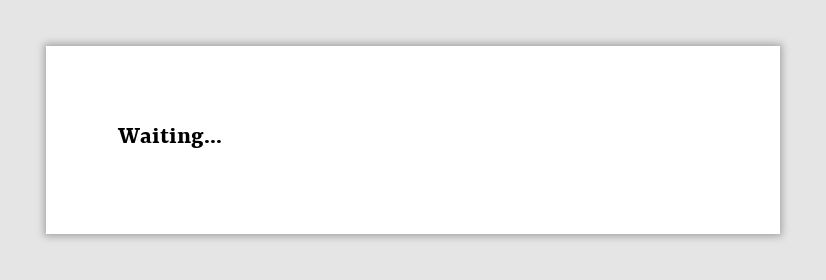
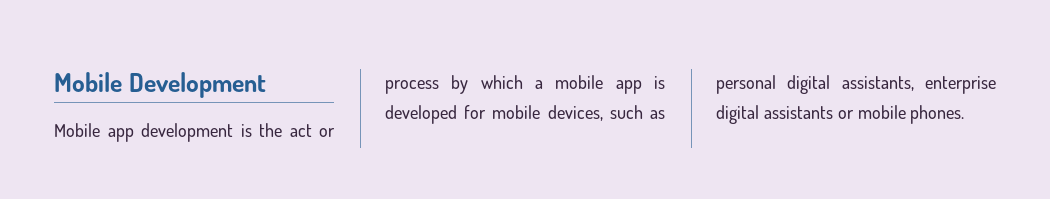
[117,128,222,148] Waiting... -> [54,72,266,98] [54,123,335,142] [385,75,665,94] [385,105,665,124] [716,75,996,94] [716,105,965,124] Mobile Development // Mobile app development is the act or process by which a mobile app is developed for mobile devices, such as personal digital assistants, enterprise digital assistants or mobile phones.

